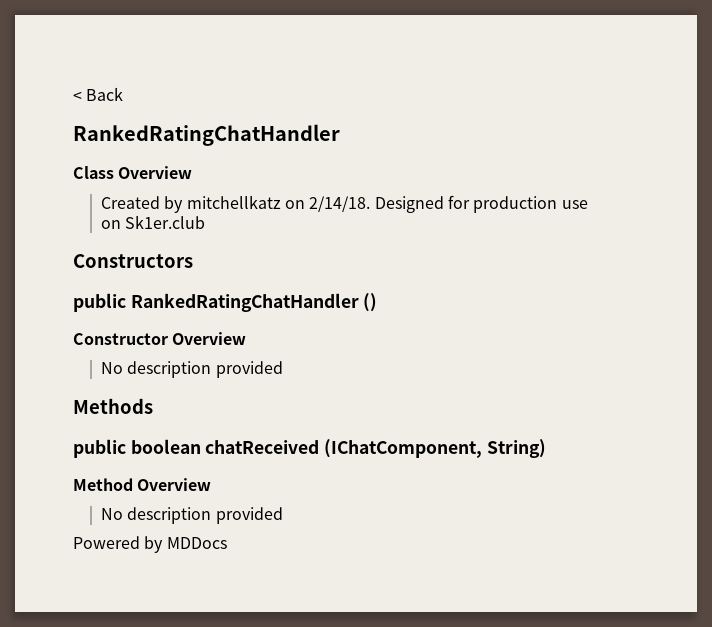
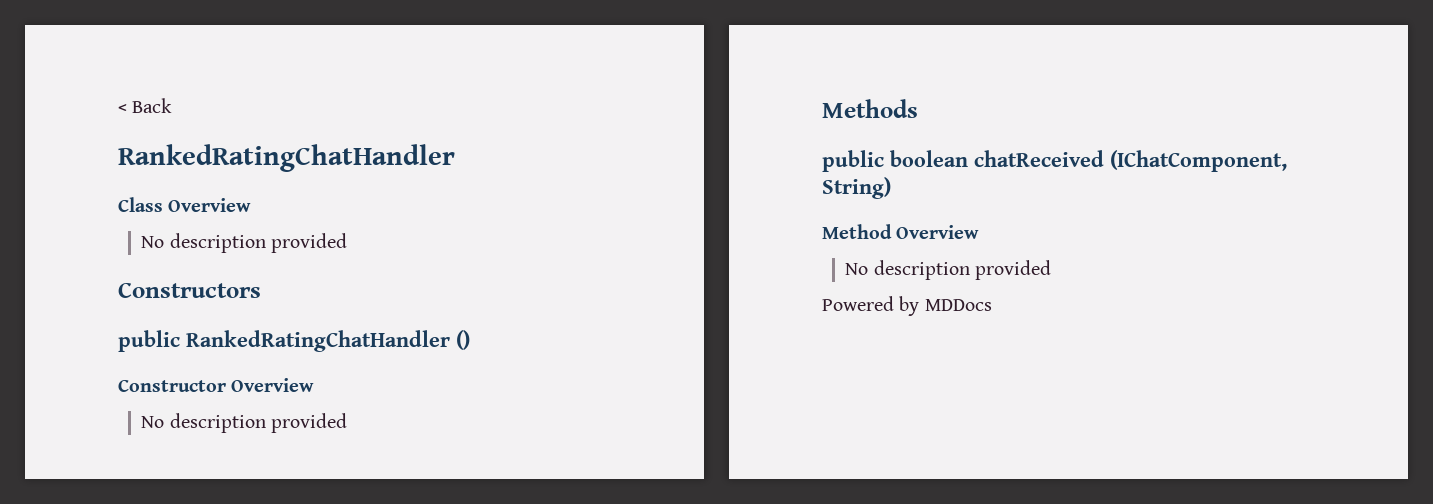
[101,195,588,213] [101,215,206,229] Created by mitchellkatz on 2/14/18. Designed for production use on Sk1er.club -> [141,233,347,253] No description provided

